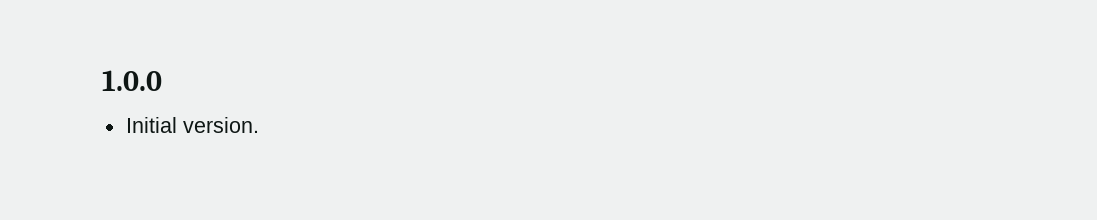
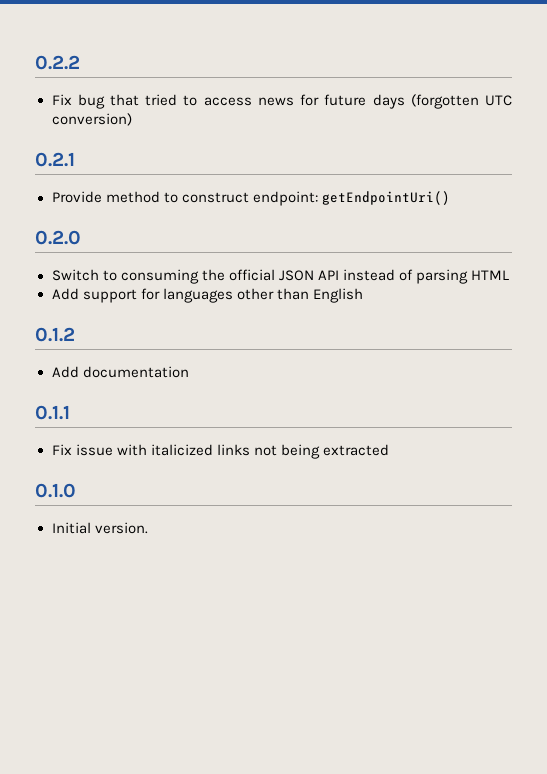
[102,70,162,91] 1.0.0 -> [35,55,80,70] [51,94,513,109] [51,113,132,126] [35,152,75,167] [51,191,450,206] [35,230,81,245] [51,269,510,284] [51,288,363,303] [35,327,75,342] [51,366,189,378] [35,405,70,420] [51,444,389,459] [35,483,76,498] 0.2.2 // Fix bug that tried to access news for future days (forgotten UTC conversion) // 0.2.1 // Provide method to construct endpoint: getEndpointUri() // 0.2.0 // Switch to consuming the official JSON API instead of parsing HTML // Add support for languages other than English // 0.1.2 // Add documentation // 0.1.1 // Fix issue with italicized links not being extracted // 0.1.0

